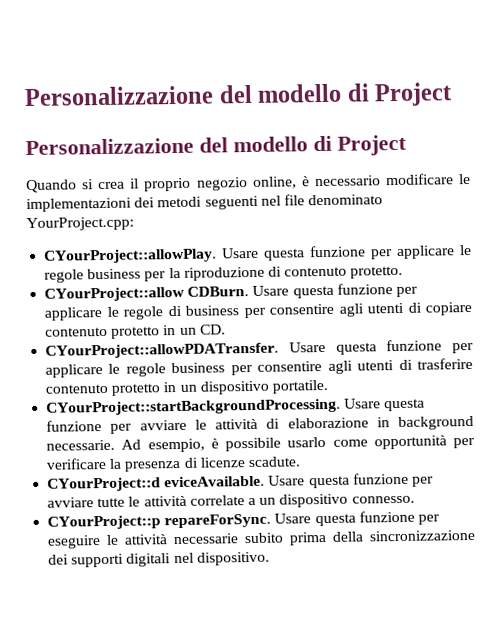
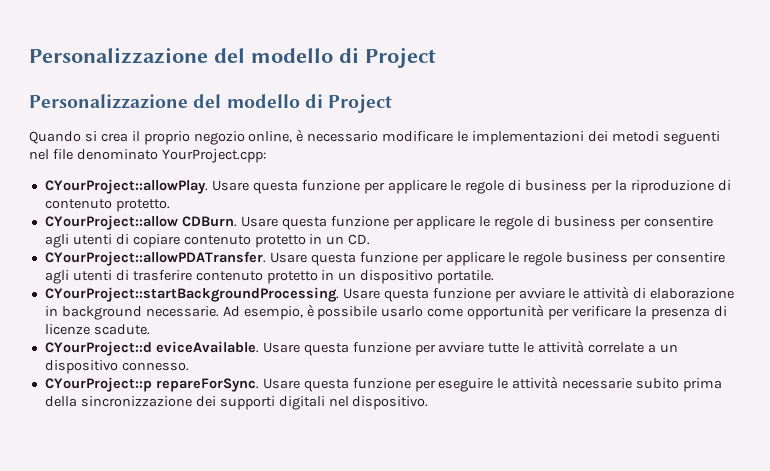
(85, 276) none -> [508,180,522,191] di

